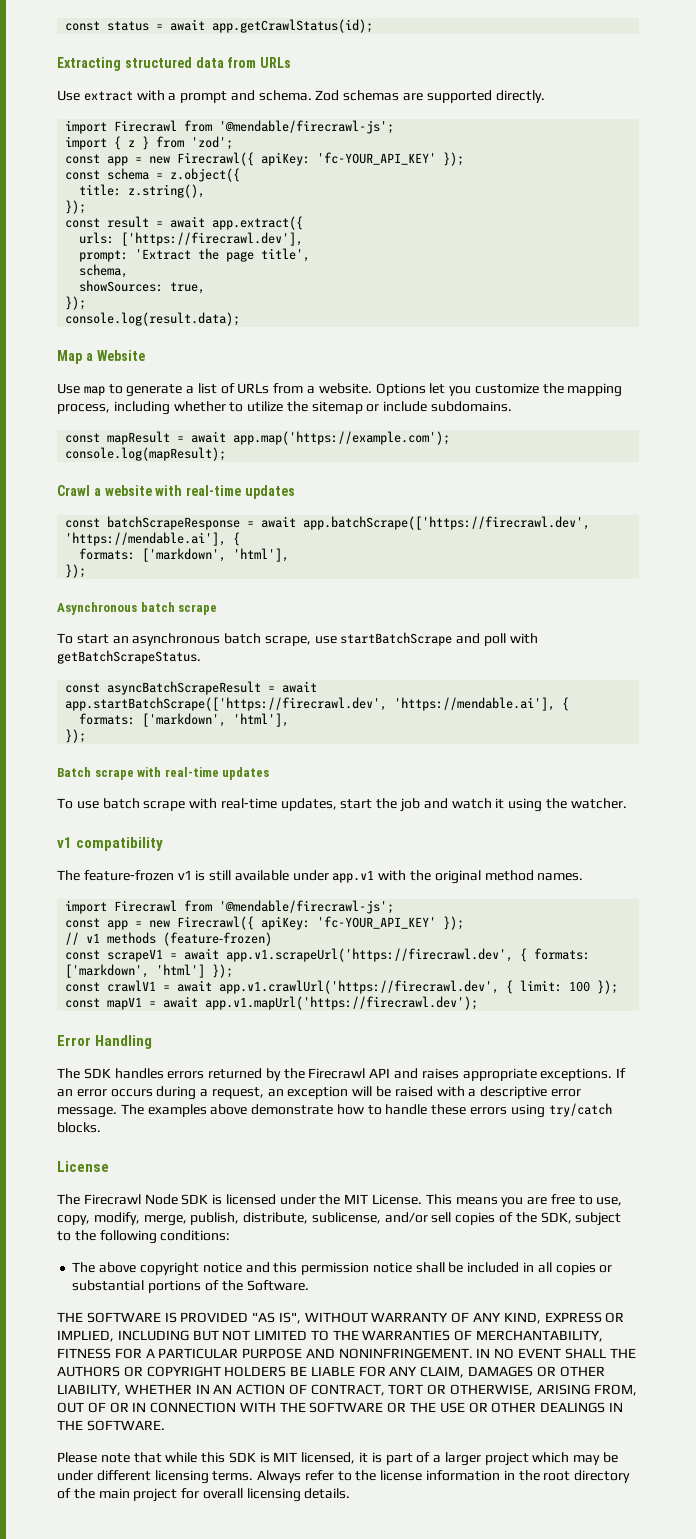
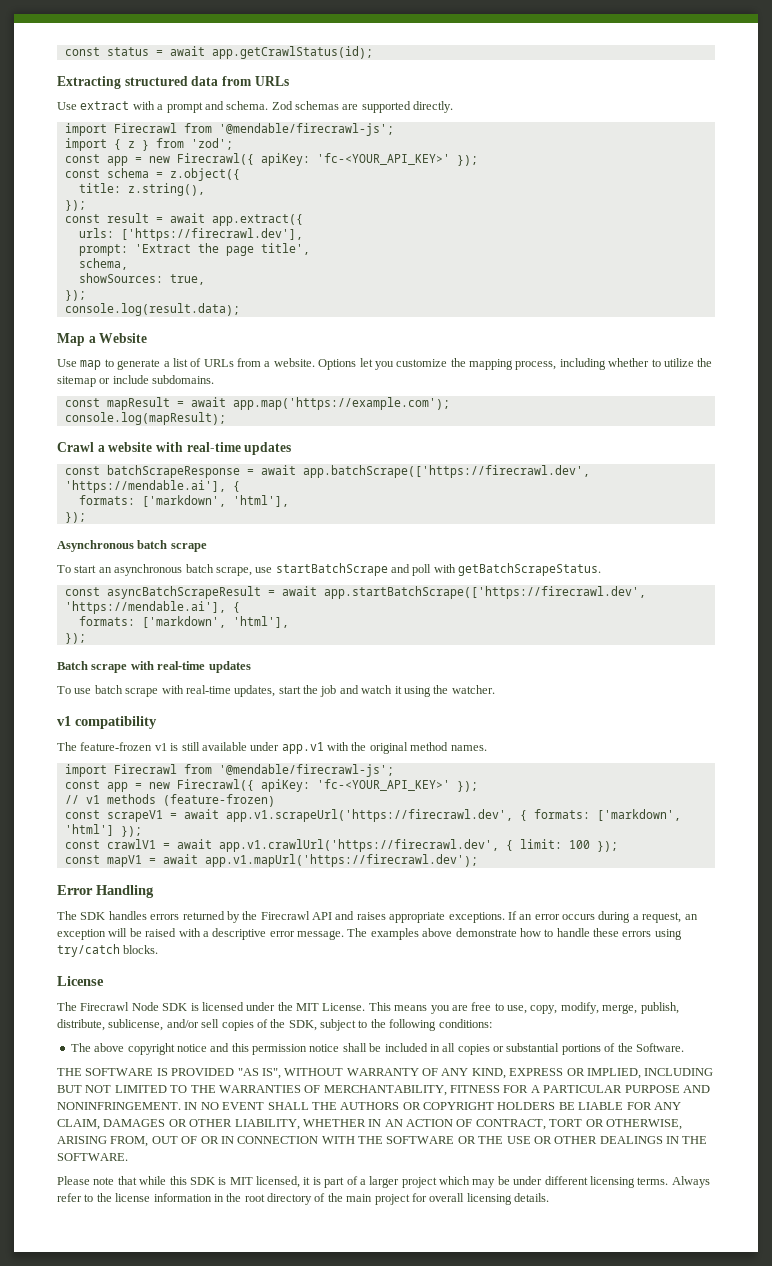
[317,152,437,165] 'fc-YOUR_API_KEY' -> [316,153,450,165] 'fc-<YOUR_API_KEY>'
[317,916,437,929] 'fc-YOUR_API_KEY' -> [316,779,450,791] 'fc-<YOUR_API_KEY>'

